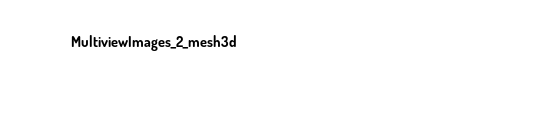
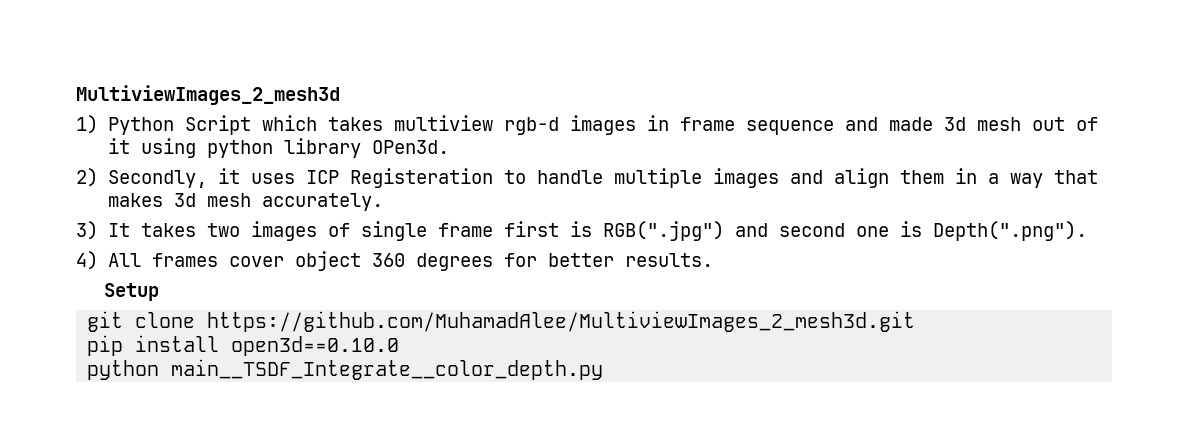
(237, 43) none -> [76,115,1098,135] [107,138,449,158] [76,168,1098,188] [107,193,383,211] [76,221,1087,241] [76,251,713,271] [104,283,160,301] [87,311,916,332] [87,335,400,356] [87,359,604,380] // 1) Python Script which takes multiview rgb-d images in frame sequence and made 3d mesh out of it using python library OPen3d. // 2) Secondly, it uses ICP Registeration to handle multiple images and align them in a way that makes 3d mesh accurately. // 3) It takes two images of single frame first is RGB(".jpg") and second one is Depth(".png"). // 4) All frames cover object 360 degrees for better results. // Setup // git clone https://github.com/MuhamadAlee/MultiviewImages_2_mesh3d.git // pip install open3d==0.10.0 // python main__TSDF_Integrate__color_depth.py

